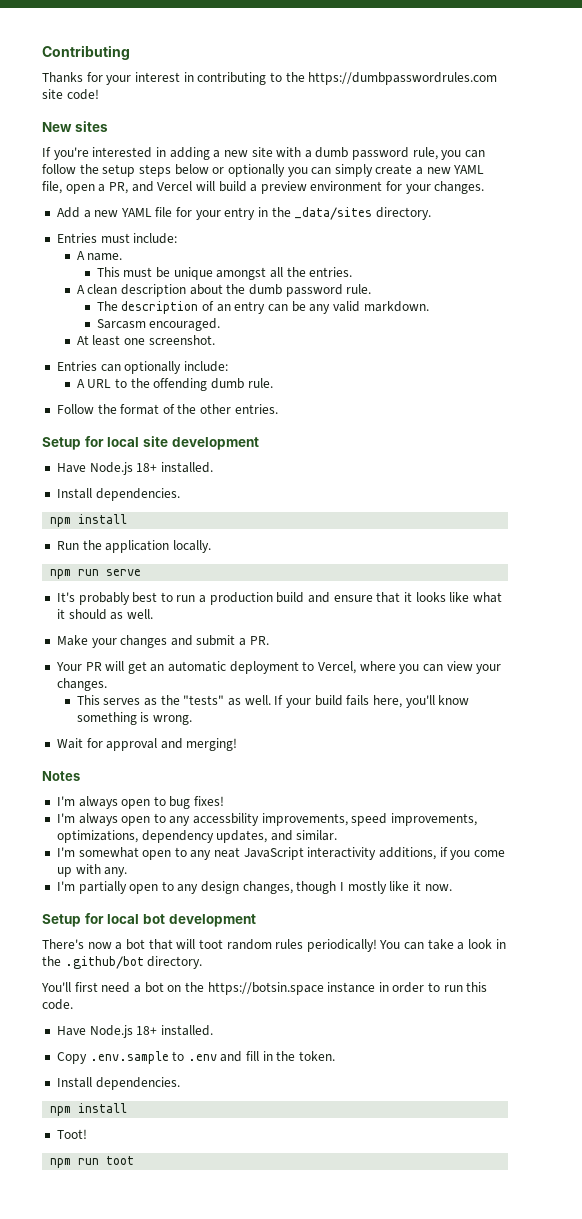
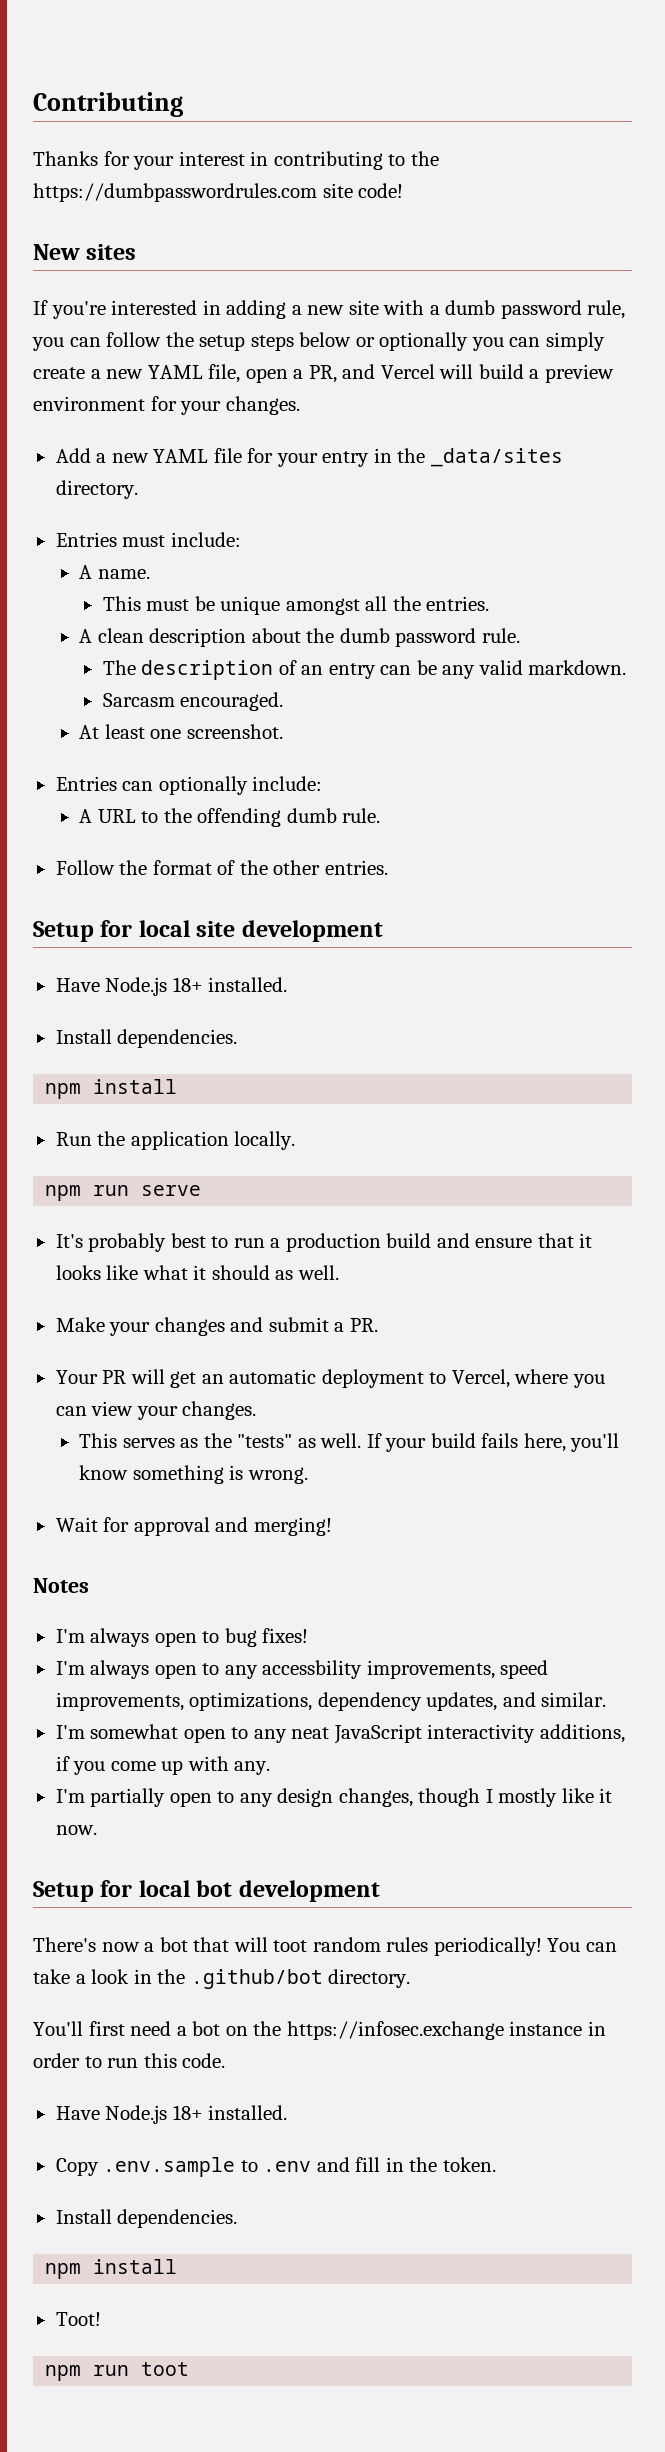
[207,982,324,995] https://botsin.space -> [286,2021,504,2040] https://infosec.exchange

